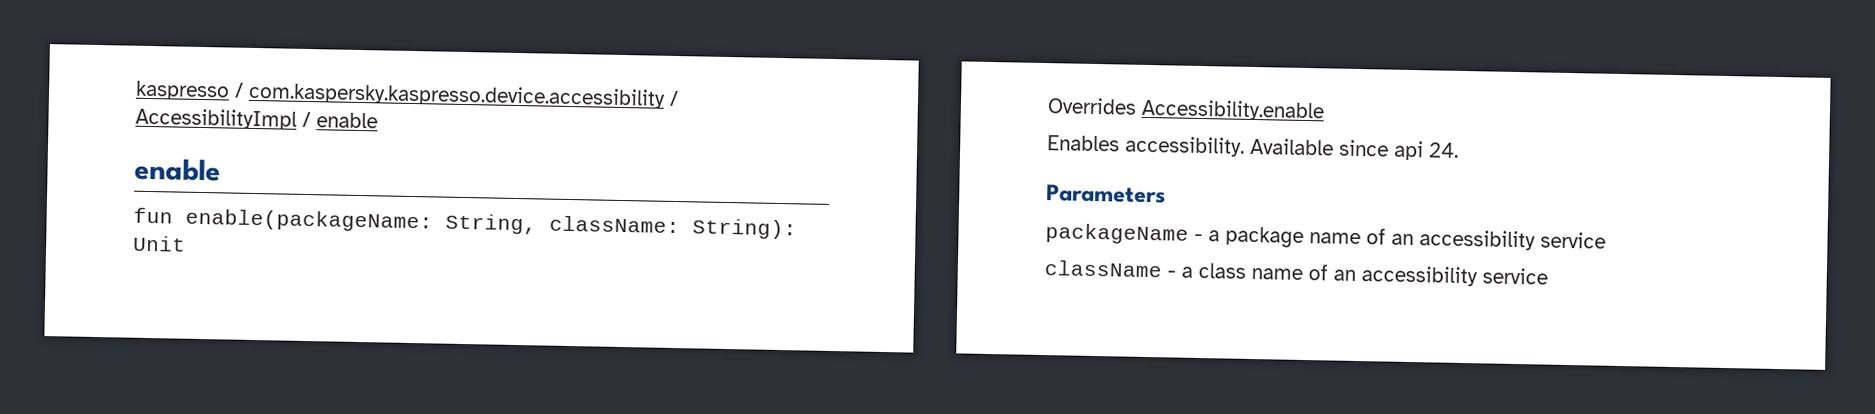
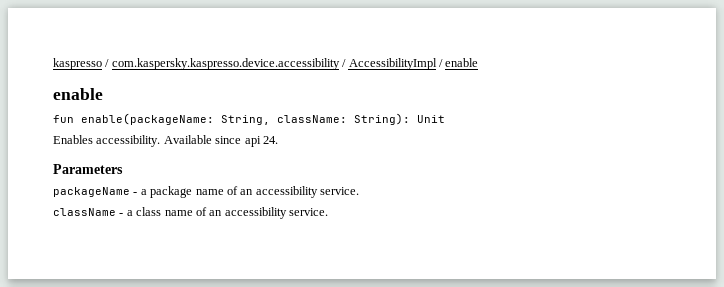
[1047,97,1325,122] // Overrides Accessibility.enable -> (445, 119) none
[1540,231,1606,249] service -> [320,187,359,195] service.
[1482,267,1548,285] service -> [289,208,328,216] service.

